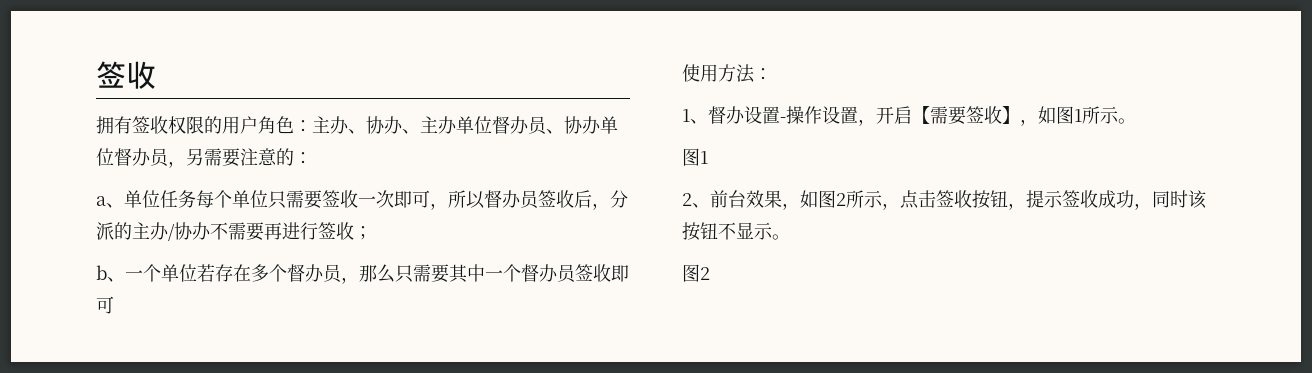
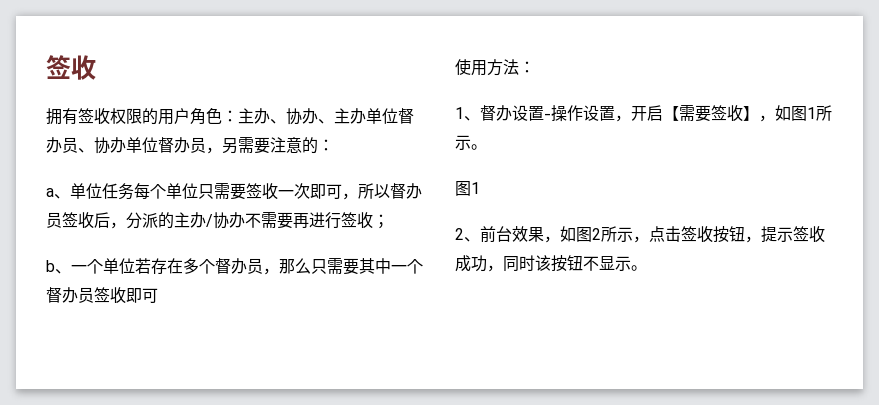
[682,264,710,282] // 图2 -> (647, 268) none

